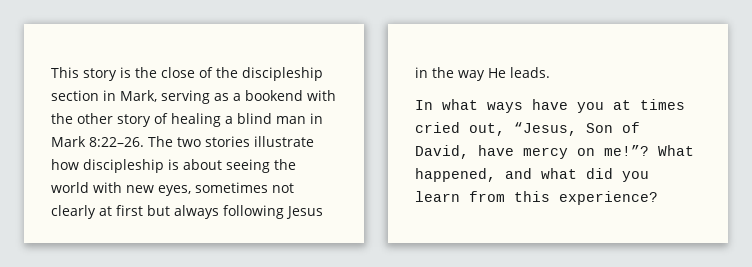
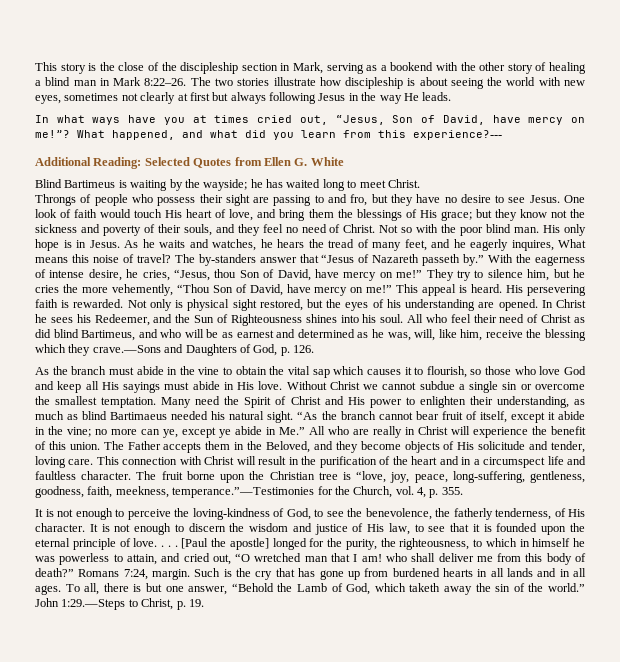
[559,191,658,205] experience? -> [413,130,502,140] [35,157,344,169] [35,179,420,191] [35,194,586,206] [35,209,585,221] [35,224,587,236] [35,239,586,251] [35,254,585,266] [35,269,585,281] [35,284,586,296] [35,299,586,311] [35,314,586,326] [35,329,586,341] [35,344,314,356] [35,366,586,378] [35,381,585,393] [35,396,585,408] [35,411,585,423] [35,426,586,438] [35,441,586,453] [35,456,586,468] [35,471,585,483] [35,486,463,498] [35,508,585,520] [35,523,585,535] [35,538,585,550] [35,553,587,565] [35,568,587,580] [35,583,586,595] [35,598,204,610] experience?--- // Additional Reading: Selected Quotes from Ellen G. White // Blind Bartimeus is waiting by the wayside; he has waited long to meet Christ. // Throngs of people who possess their sight are passing to and fro, but they have no desire to see Jesus. One look of faith would touch His heart of love, and bring them the blessings of His grace; but they know not the sickness and poverty of their souls, and they feel no need of Christ. Not so with the poor blind man. His only hope is in Jesus. As he waits and watches, he hears the tread of many feet, and he eagerly inquires, What means this noise of travel? The by-standers answer that “Jesus of Nazareth passeth by.” With the eagerness of intense desire, he cries, “Jesus, thou Son of David, have mercy on me!” They try to silence him, but he cries the more vehemently, “Thou Son of David, have mercy on me!” This appeal is heard. His persevering faith is rewarded. Not only is physical sight restored, but the eyes of his understanding are opened. In Christ he sees his Redeemer, and the Sun of Righteousness shines into his soul. All who feel their need of Christ as did blind Bartimeus, and who will be as earnest and determined as he was, will, like him, receive the blessing which they crave.—Sons and Daughters of God, p. 126. // As the branch must abide in the vine to obtain the vital sap which causes it to flourish, so those who love God and keep all His sayings must abide in His love. Without Christ we cannot subdue a single sin or overcome the smallest temptation. Many need the Spirit of Christ and His power to enlighten their understanding, as much as blind Bartimaeus needed his natural sight. “As the branch cannot bear fruit of itself, except it abide in the vine; no more can ye, except ye abide in Me.” All who are really in Christ will experience the benefit of this union. The Father accepts them in the Beloved, and they become objects of His solicitude and tender, loving care. This connection with Christ will result in the purification of the heart and in a circumspect life and faultless character. The fruit borne upon the Christian tree is “love, joy, peace, long-suffering, gentleness, goodness, faith, meekness, temperance.”—Testimonies for the Church, vol. 4, p. 355. // It is not enough to perceive the loving-kindness of God, to see the benevolence, the fatherly tenderness, of His character. It is not enough to discern the wisdom and justice of His law, to see that it is founded upon the eternal principle of love. . . . [Paul the apostle] longed for the purity, the righteousness, to which in himself he was powerless to attain, and cried out, “O wretched man that I am! who shall deliver me from this body of death?” Romans 7:24, margin. Such is the cry that has gone up from burdened hearts in all lands and in all ages. To all, there is but one answer, “Behold the Lamb of God, which taketh away the sin of the world.” John 1:29.—Steps to Christ, p. 19.

